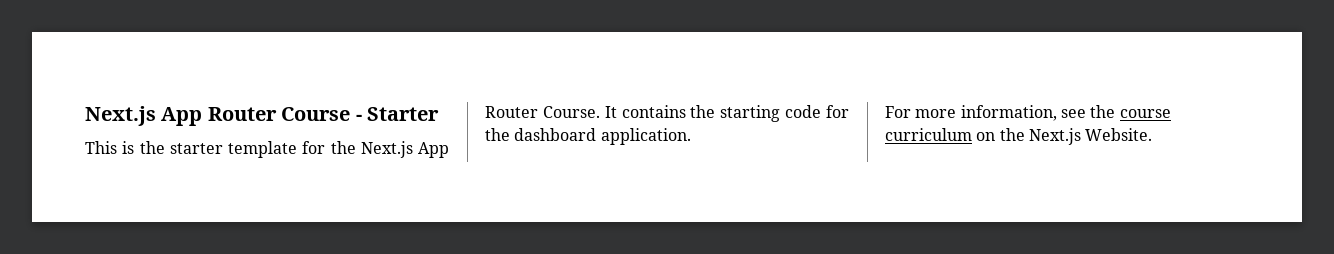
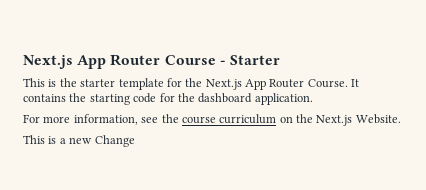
(1153, 134) none -> [23,135,135,147] // This is a new Change

